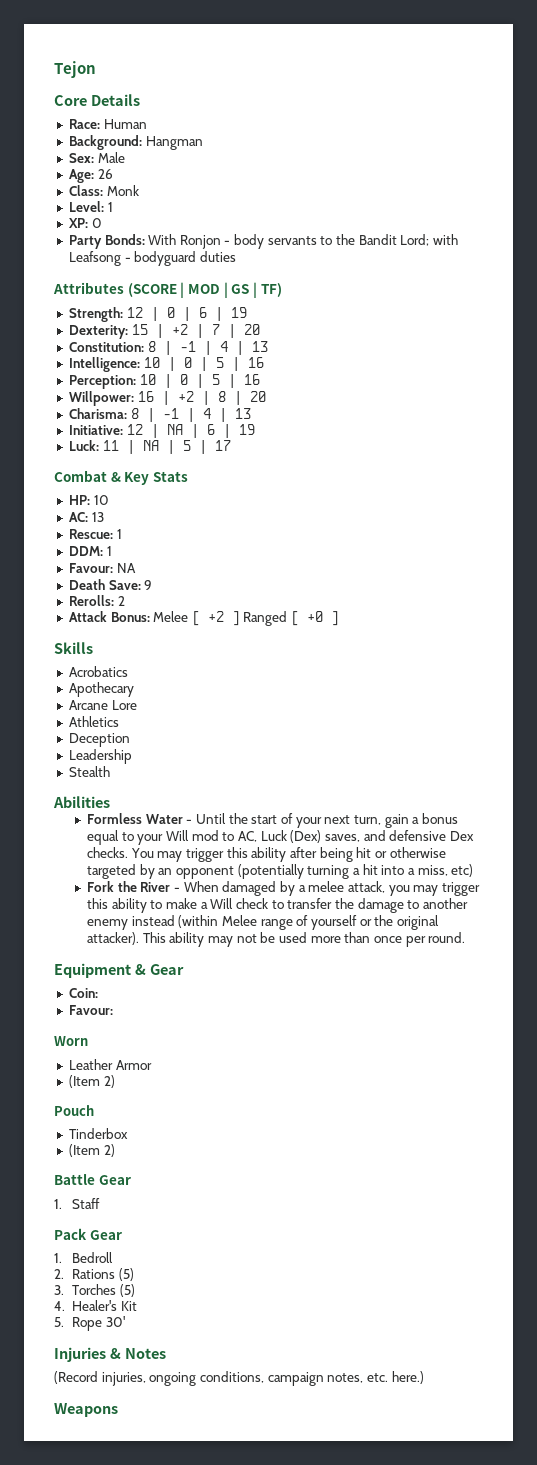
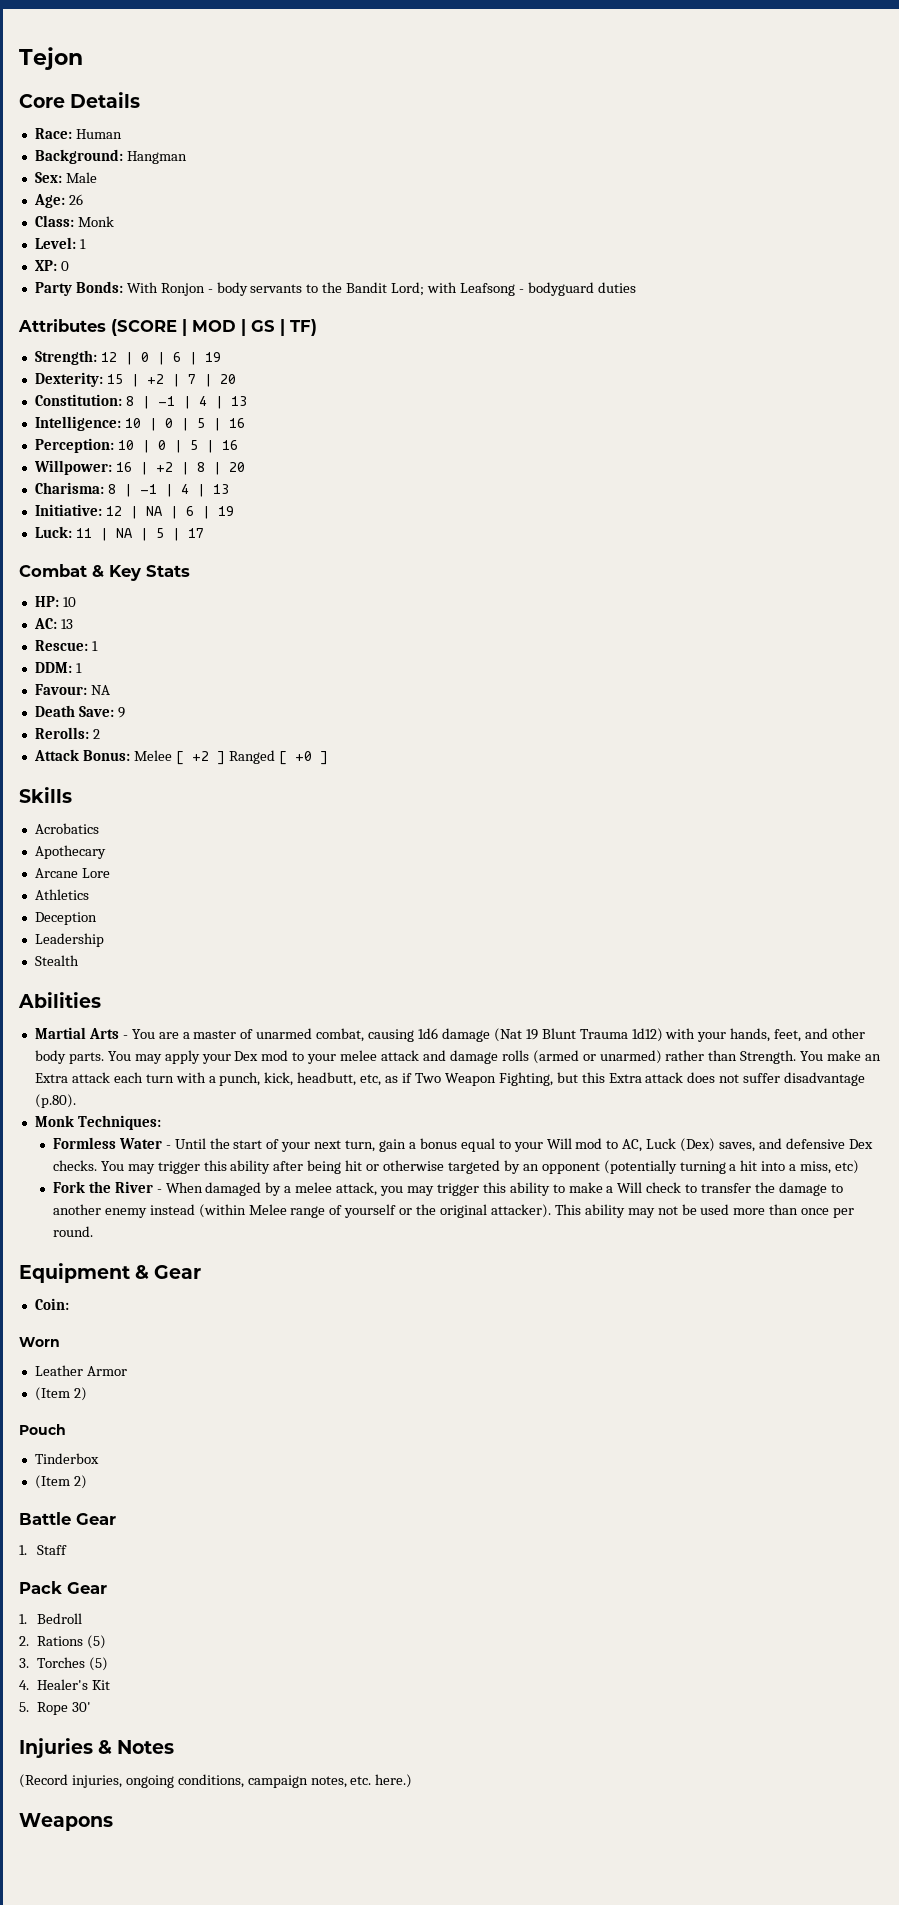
(110, 802) none -> [34,1027,865,1042] [34,1050,881,1064] [34,1072,866,1086] [34,1094,76,1108] [34,1115,161,1130] // Martial Arts - You are a master of unarmed combat, causing 1d6 damage (Nat 19 Blunt Trauma 1d12) with your hands, feet, and other body parts. You may apply your Dex mod to your melee attack and damage rolls (armed or unarmed) rather than Strength. You make an Extra attack each turn with a punch, kick, headbutt, etc, as if Two Weapon Fighting, but this Extra attack does not suffer disadvantage (p.80). // Monk Techniques:
[68,1005,113,1015] // Favour: -> (69, 1304) none

